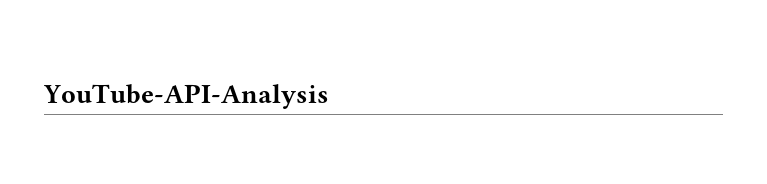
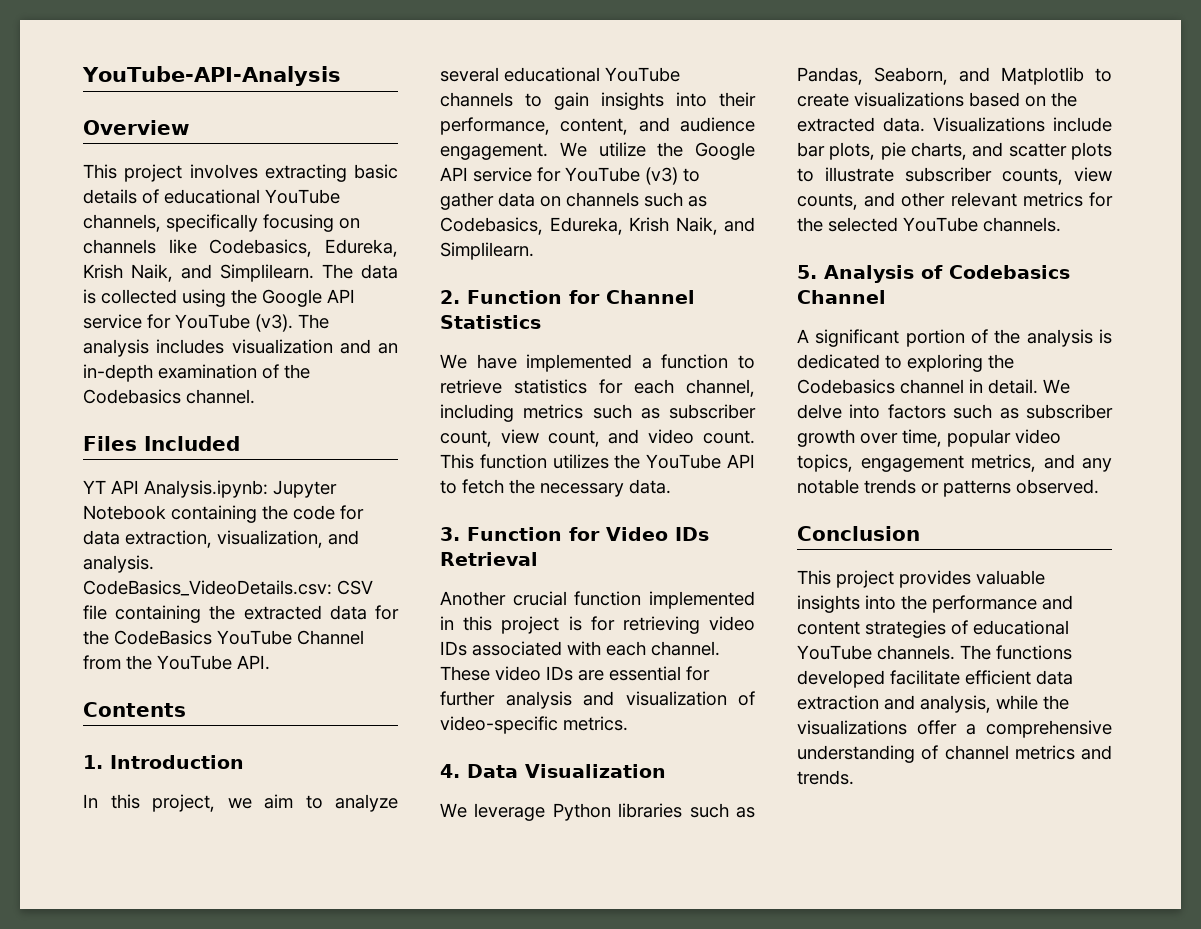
(329, 96) none -> [83,120,189,135] [83,164,398,182] [83,189,340,204] [83,214,360,232] [83,239,398,257] [83,264,398,282] [83,289,355,307] [83,314,329,332] [83,339,398,357] [83,364,310,382] [83,389,255,404] [83,436,240,451] [83,480,337,498] [83,505,364,523] [83,530,359,548] [83,555,154,573] [83,580,373,596] [83,605,399,623] [83,630,364,645] [83,655,270,670] [83,702,186,717] [83,755,244,769] [83,794,398,812] [440,67,680,82] [440,92,756,110] [440,117,755,135] [440,142,755,160] [440,167,700,185] [440,192,707,210] [440,217,755,235] [440,242,534,260] [440,290,695,304] [440,315,541,329] [440,354,755,372] [440,379,755,397] [440,404,756,422] [440,429,755,447] [440,454,755,469] [440,479,671,497] [440,527,709,541] [440,552,538,566] [440,591,755,609] [440,616,755,634] [440,641,720,656] [440,666,710,681] [440,691,755,709] [440,716,628,734] [440,764,666,778] [440,803,755,821] [797,67,1112,85] [797,92,1077,107] [797,117,1112,132] [797,142,1112,160] [797,167,1112,185] [797,192,1113,210] [797,217,1061,232] [797,265,1070,283] [797,290,886,304] [797,329,1112,347] [797,354,1014,372] [797,379,1070,394] [797,404,1113,419] [797,429,1061,447] [797,454,1112,472] [797,479,1099,497] [797,526,920,541] [797,570,1045,588] [797,595,1073,613] [797,620,1069,638] [797,645,1072,660] [797,670,1073,688] [797,695,1069,713] [797,720,1112,738] [797,745,1112,763] [797,770,854,785] // Overview // This project involves extracting basic details of educational YouTube channels, specifically focusing on channels like Codebasics, Edureka, Krish Naik, and Simplilearn. The data is collected using the Google API service for YouTube (v3). The analysis includes visualization and an in-depth examination of the Codebasics channel. // Files Included // YT API Analysis.ipynb: Jupyter Notebook containing the code for data extraction, visualization, and analysis. CodeBasics_VideoDetails.csv: CSV file containing the extracted data for the CodeBasics YouTube Channel from the YouTube API. // Contents // 1. Introduction // In this project, we aim to analyze several educational YouTube channels to gain insights into their performance, content, and audience engagement. We utilize the Google API service for YouTube (v3) to gather data on channels such as Codebasics, Edureka, Krish Naik, and Simplilearn. // 2. Function for Channel Statistics // We have implemented a function to retrieve statistics for each channel, including metrics such as subscriber count, view count, and video count. This function utilizes the YouTube API to fetch the necessary data. // 3. Function for Video IDs Retrieval // Another crucial function implemented in this project is for retrieving video IDs associated with each channel. These video IDs are essential for further analysis and visualization of video-specific metrics. // 4. Data Visualization // We leverage Python libraries such as Pandas, Seaborn, and Matplotlib to create visualizations based on the extracted data. Visualizations include bar plots, pie charts, and scatter plots to illustrate subscriber counts, view counts, and other relevant metrics for the selected YouTube channels. // 5. Analysis of Codebasics Channel // A significant portion of the analysis is dedicated to exploring the Codebasics channel in detail. We delve into factors such as subscriber growth over time, popular video topics, engagement metrics, and any notable trends or patterns observed. // Conclusion // This project provides valuable insights into the performance and content strategies of educational YouTube channels. The functions developed facilitate efficient data extraction and analysis, while the visualizations offer a comprehensive understanding of channel metrics and trends.

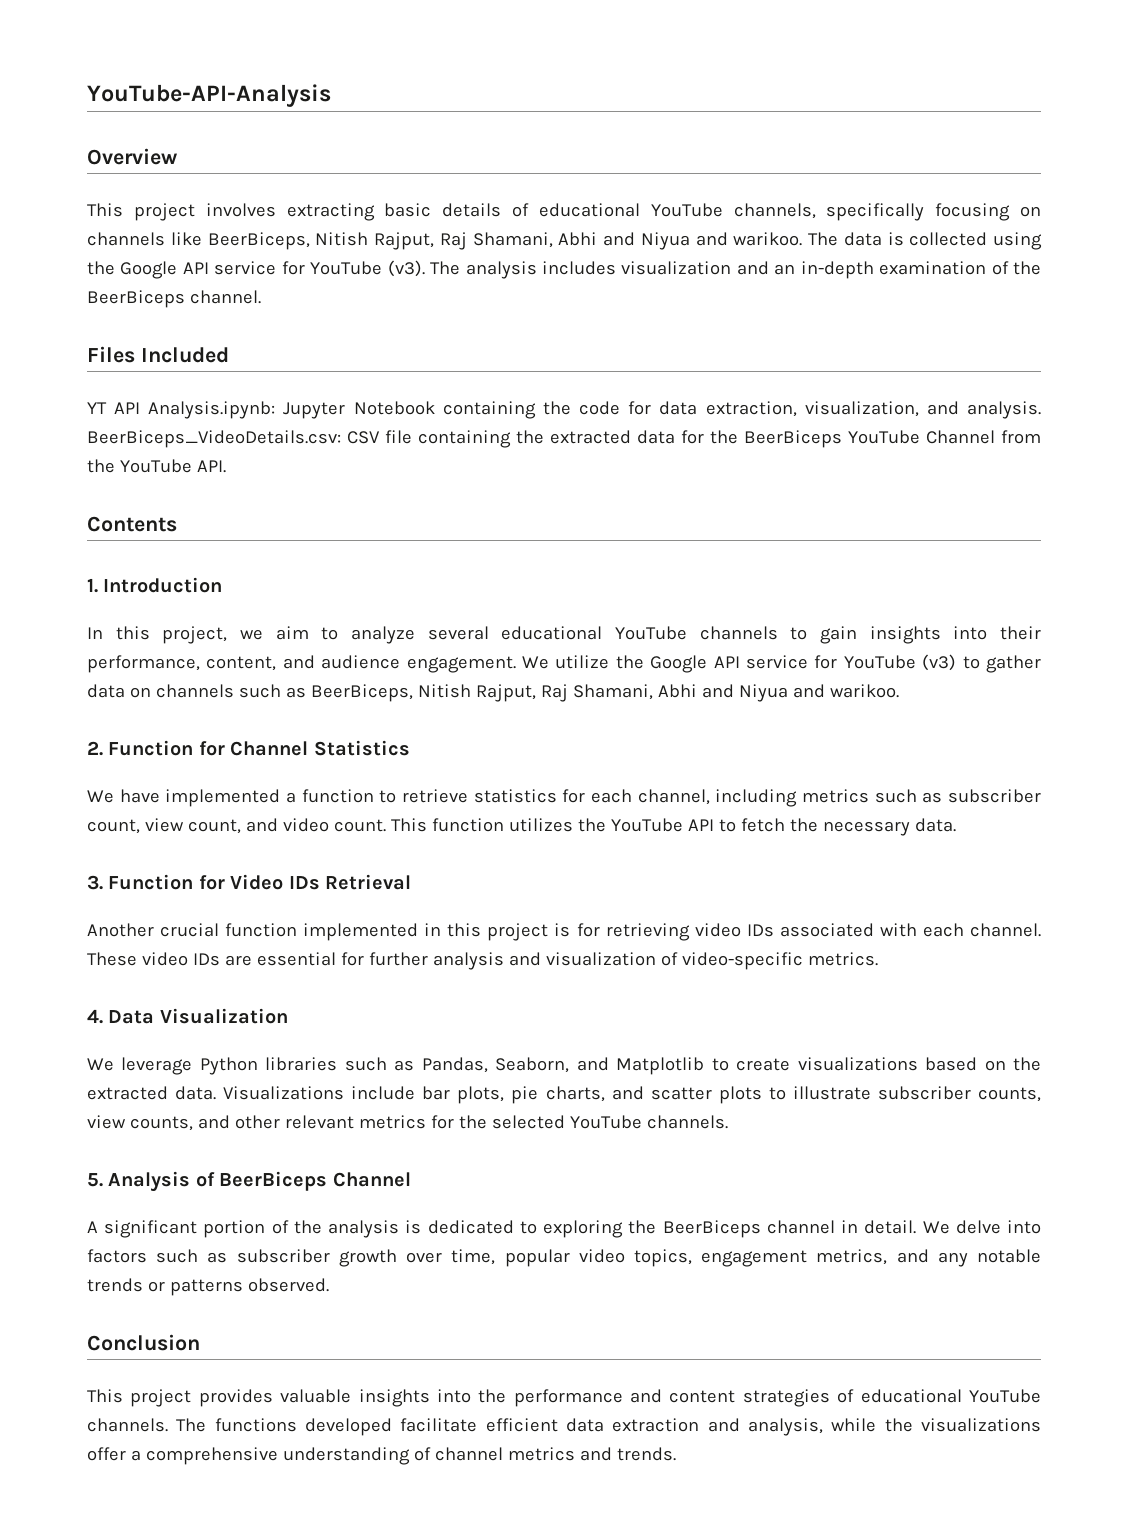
[209,239,398,257] [83,264,314,282] Codebasics, Edureka, Krish Naik, and Simplilearn. -> [207,232,803,250] BeerBiceps, Nitish Rajput, Raj Shamani, Abhi and Niyua and warikoo.
[83,389,181,404] Codebasics -> [87,290,185,308] BeerBiceps
[83,580,332,596] CodeBasics_VideoDetails.csv: -> [87,430,341,448] BeerBiceps_VideoDetails.csv:
[114,630,212,645] CodeBasics -> [744,430,842,448] BeerBiceps
[440,217,755,235] [440,242,534,260] Codebasics, Edureka, Krish Naik, and Simplilearn. -> [310,684,899,702] BeerBiceps, Nitish Rajput, Raj Shamani, Abhi and Niyua and warikoo.
[949,265,1070,279] Codebasics -> [219,1171,328,1191] BeerBiceps
[797,379,895,394] Codebasics -> [662,1220,761,1238] BeerBiceps

